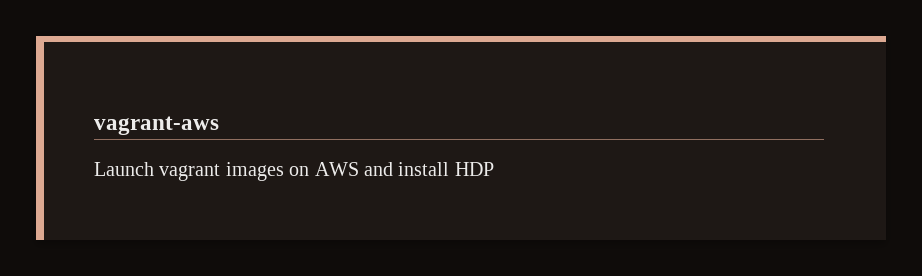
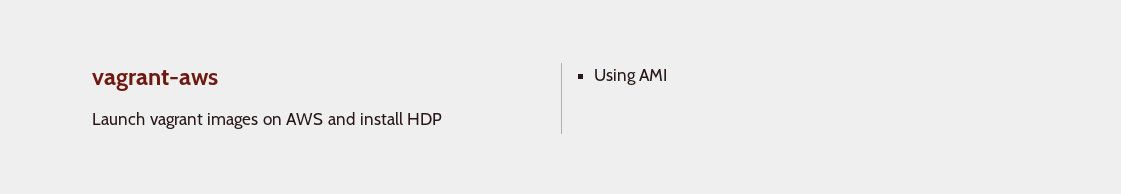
(494, 169) none -> [593,69,668,85] // Using AMI

